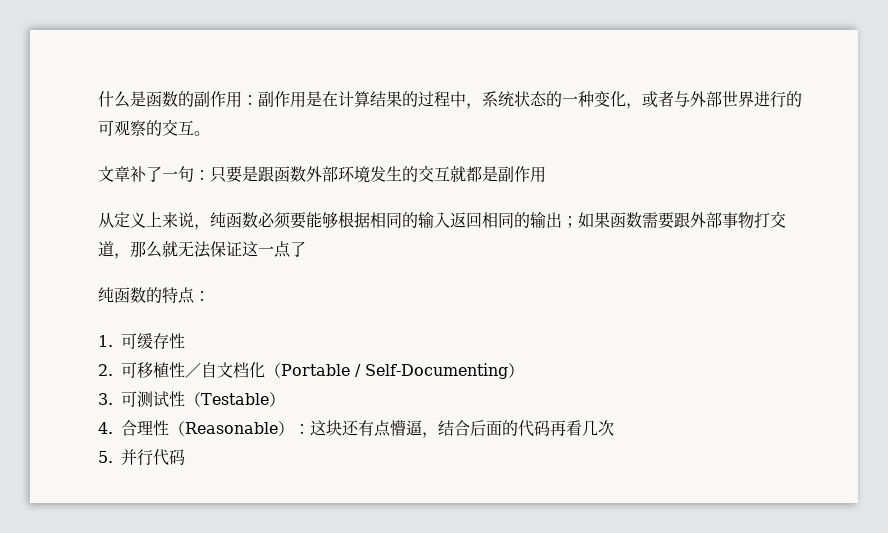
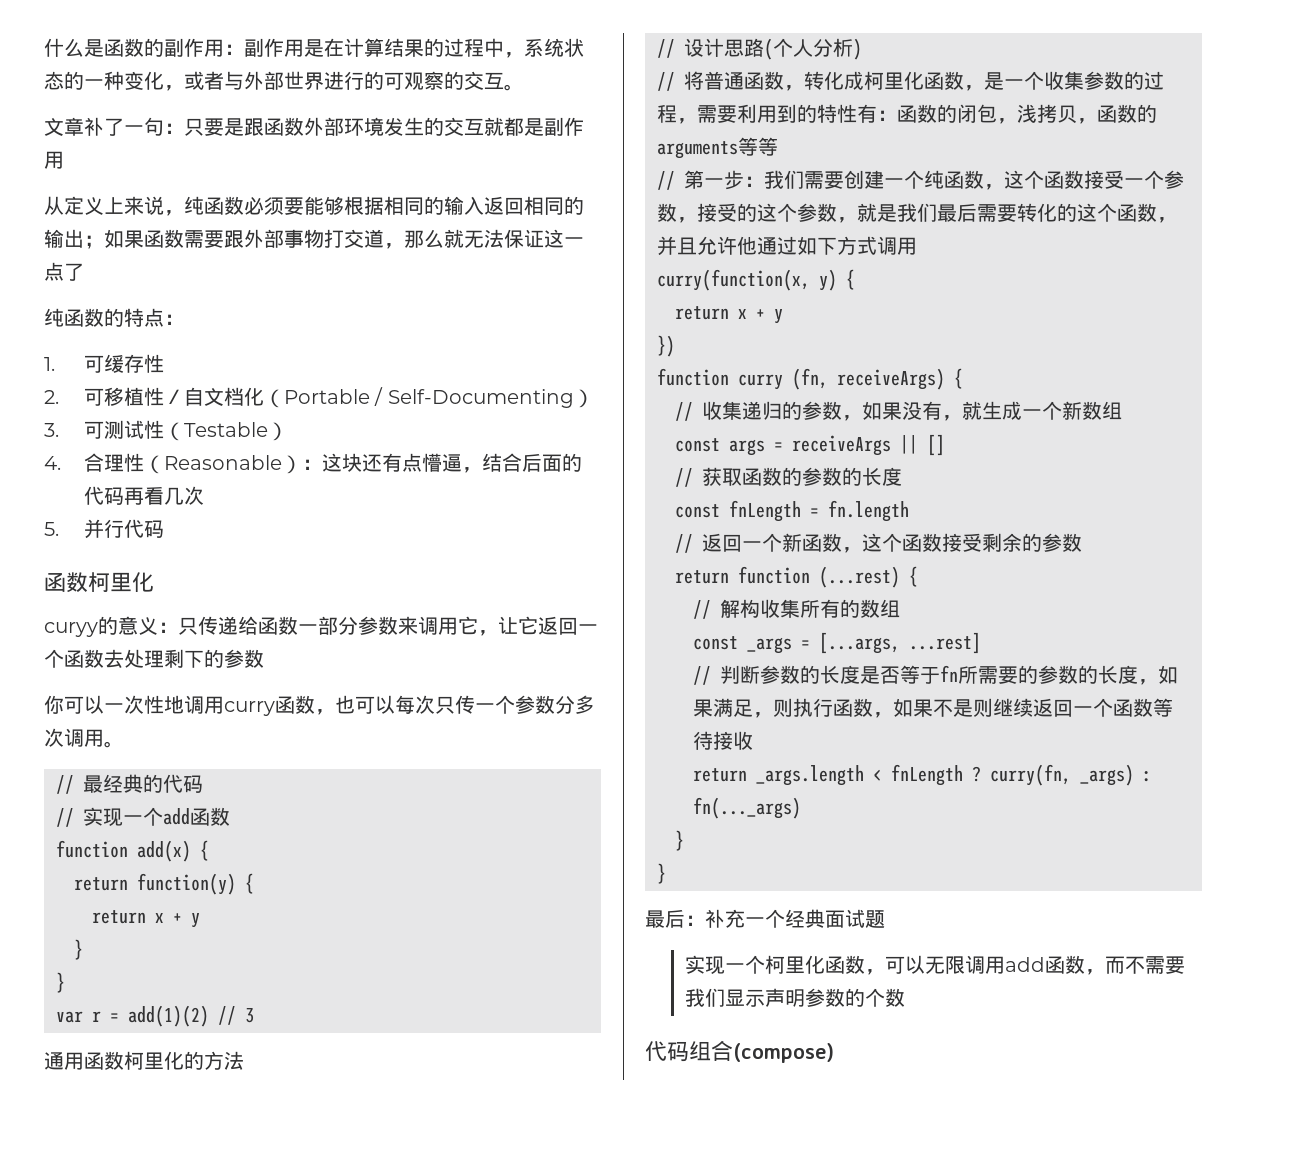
(185, 457) none -> [44,572,154,593] [44,616,598,637] [44,649,264,668] [44,695,595,716] [44,728,124,748] [56,774,203,794] [56,807,230,827] [56,840,209,862] [74,873,254,895] [92,910,200,928] [74,939,83,960] [56,972,65,993] [56,1005,254,1027] [44,1051,244,1070] [657,38,862,60] [657,71,1164,91] [657,104,1157,124] [657,137,778,159] [657,170,1184,190] [657,203,1177,223] [657,236,917,256] [657,269,855,291] [675,306,783,324] [657,335,675,357] [657,368,963,390] [675,401,1122,421] [675,434,945,456] [675,467,902,487] [675,500,909,522] [675,533,1082,553] [675,566,918,588] [693,599,900,619] [693,632,981,654] [693,665,1178,685] [693,698,1173,718] [693,731,753,750] [693,764,1152,786] [693,797,801,819] [675,830,684,851] [657,863,666,884] [645,909,885,928] [684,955,1185,975] [684,988,905,1007] [645,1040,834,1063] // 函数柯里化 // curyy的意义：只传递给函数一部分参数来调用它，让它返回一个函数去处理剩下的参数 // 你可以一次性地调用curry函数，也可以每次只传一个参数分多次调用。 // // 最经典的代码 // // 实现一个add函数 // function add(x) { // return function(y) { // return x + y // } // } // var r = add(1)(2) // 3 // 通用函数柯里化的方法 // // 设计思路(个人分析) // // 将普通函数，转化成柯里化函数，是一个收集参数的过程，需要利用到的特性有：函数的闭包，浅拷贝，函数的arguments等等 // // 第一步：我们需要创建一个纯函数，这个函数接受一个参数，接受的这个参数，就是我们最后需要转化的这个函数，并且允许他通过如下方式调用 // curry(function(x, y) { // return x + y // }) // function curry (fn, receiveArgs) { // // 收集递归的参数，如果没有，就生成一个新数组 // const args = receiveArgs || [] // // 获取函数的参数的长度 // const fnLength = fn.length // // 返回一个新函数，这个函数接受剩余的参数 // return function (...rest) { // // 解构收集所有的数组 // const _args = [...args, ...rest] // // 判断参数的长度是否等于fn所需要的参数的长度，如果满足，则执行函数，如果不是则继续返回一个函数等待接收 // return _args.length < fnLength ? curry(fn, _args) : fn(..._args) // } // } // 最后：补充一个经典面试题 // 实现一个柯里化函数，可以无限调用add函数，而不需要我们显示声明参数的个数 // 代码组合(compose)

